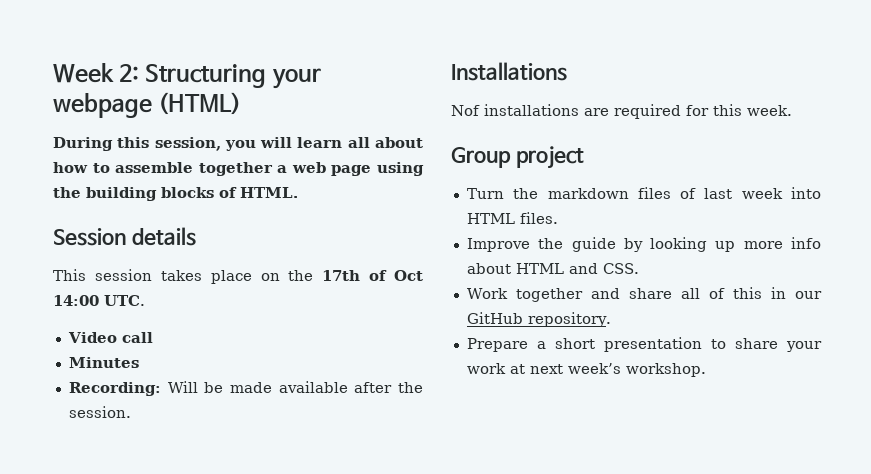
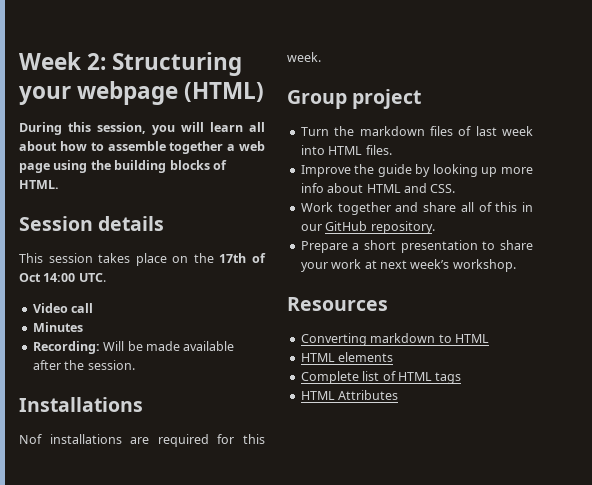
(706, 370) none -> [287,297,388,311] [300,333,489,346] [300,352,394,362] [300,371,462,384] [300,390,399,400] // Resources // Converting markdown to HTML // HTML elements // Complete list of HTML tags // HTML Attributes

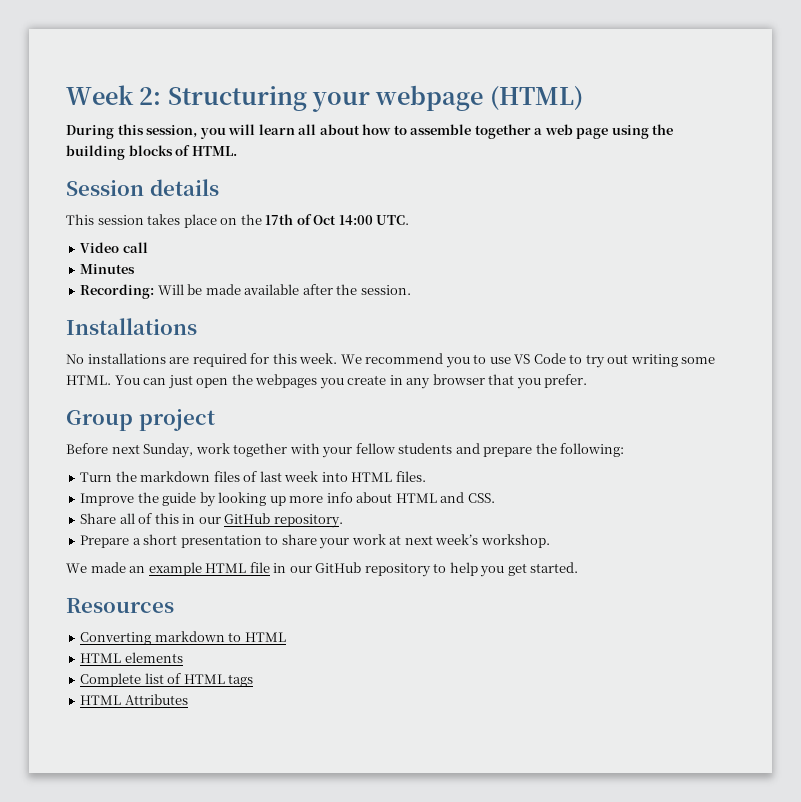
[19,434,42,444] Nof -> [66,354,84,364] No
[287,89,422,109] // Group project -> [340,353,716,368] [66,374,588,389] [66,409,215,431] [66,443,625,458] We recommend you to use VS Code to try out writing some HTML. You can just open the webpages you create in any browser that you prefer. // Group project // Before next Sunday, work together with your fellow students and prepare the following:
[300,202,456,215] Work together and share -> [80,513,117,524] Share
(516, 265) none -> [66,562,579,577] // We made an example HTML file in our GitHub repository to help you get started.

